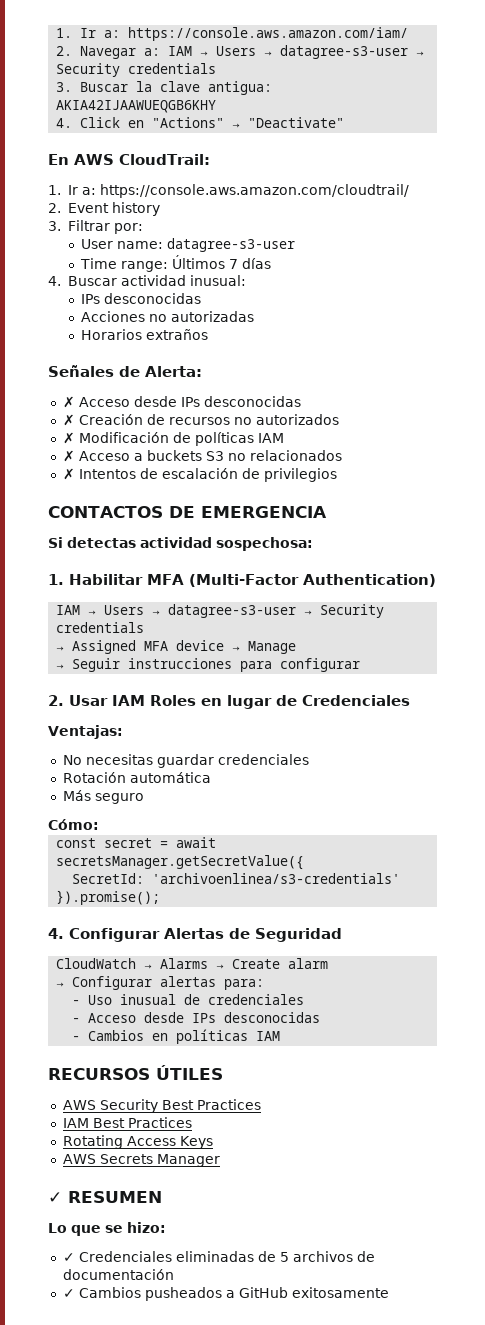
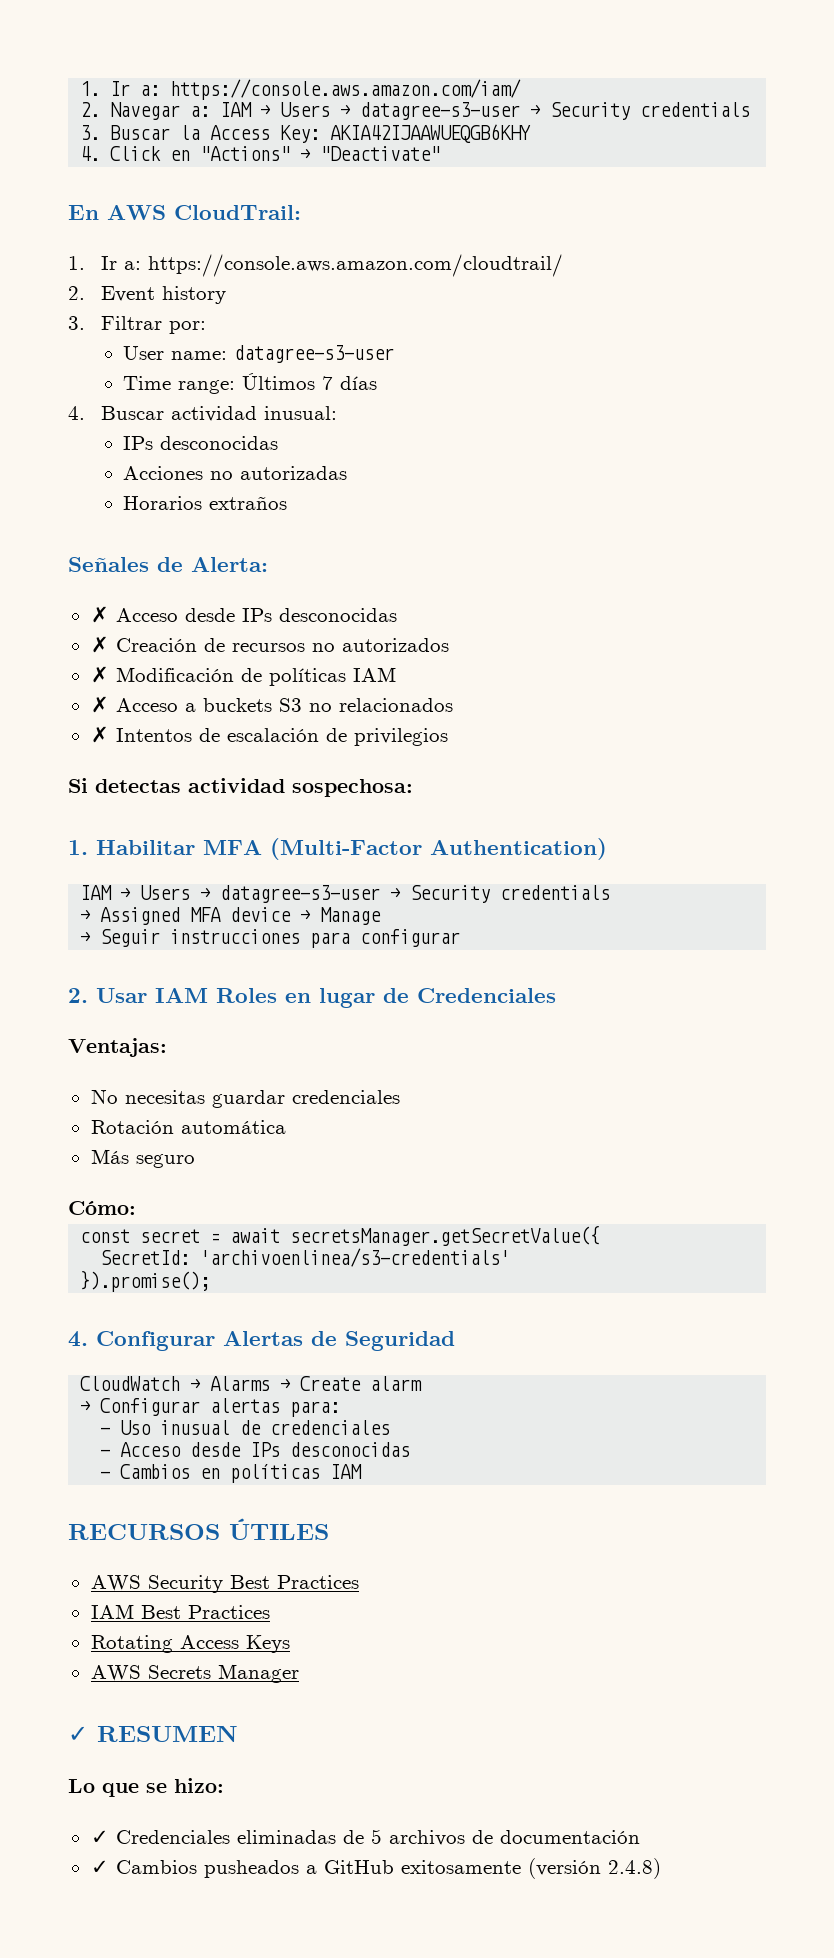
[160,81,273,95] clave antigua: -> [210,125,321,143] Access Key:
[48,506,327,518] // CONTACTOS DE EMERGENCIA -> (448, 737) none
(389, 1292) none -> [527,1858,661,1879] (versión 2.4.8)

